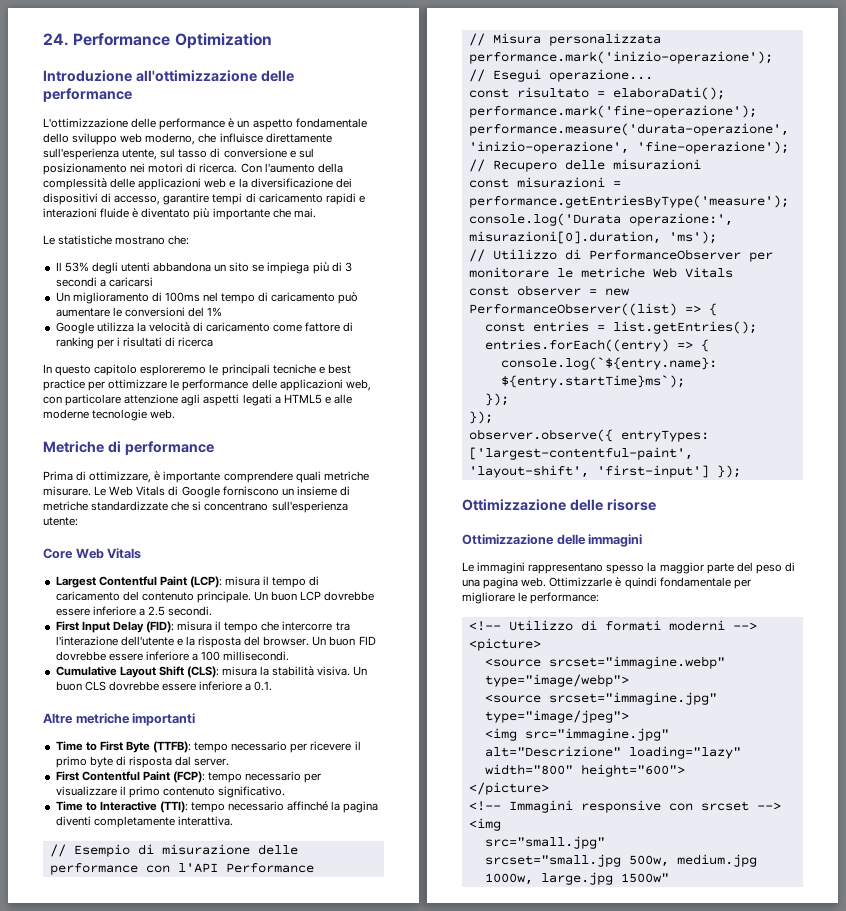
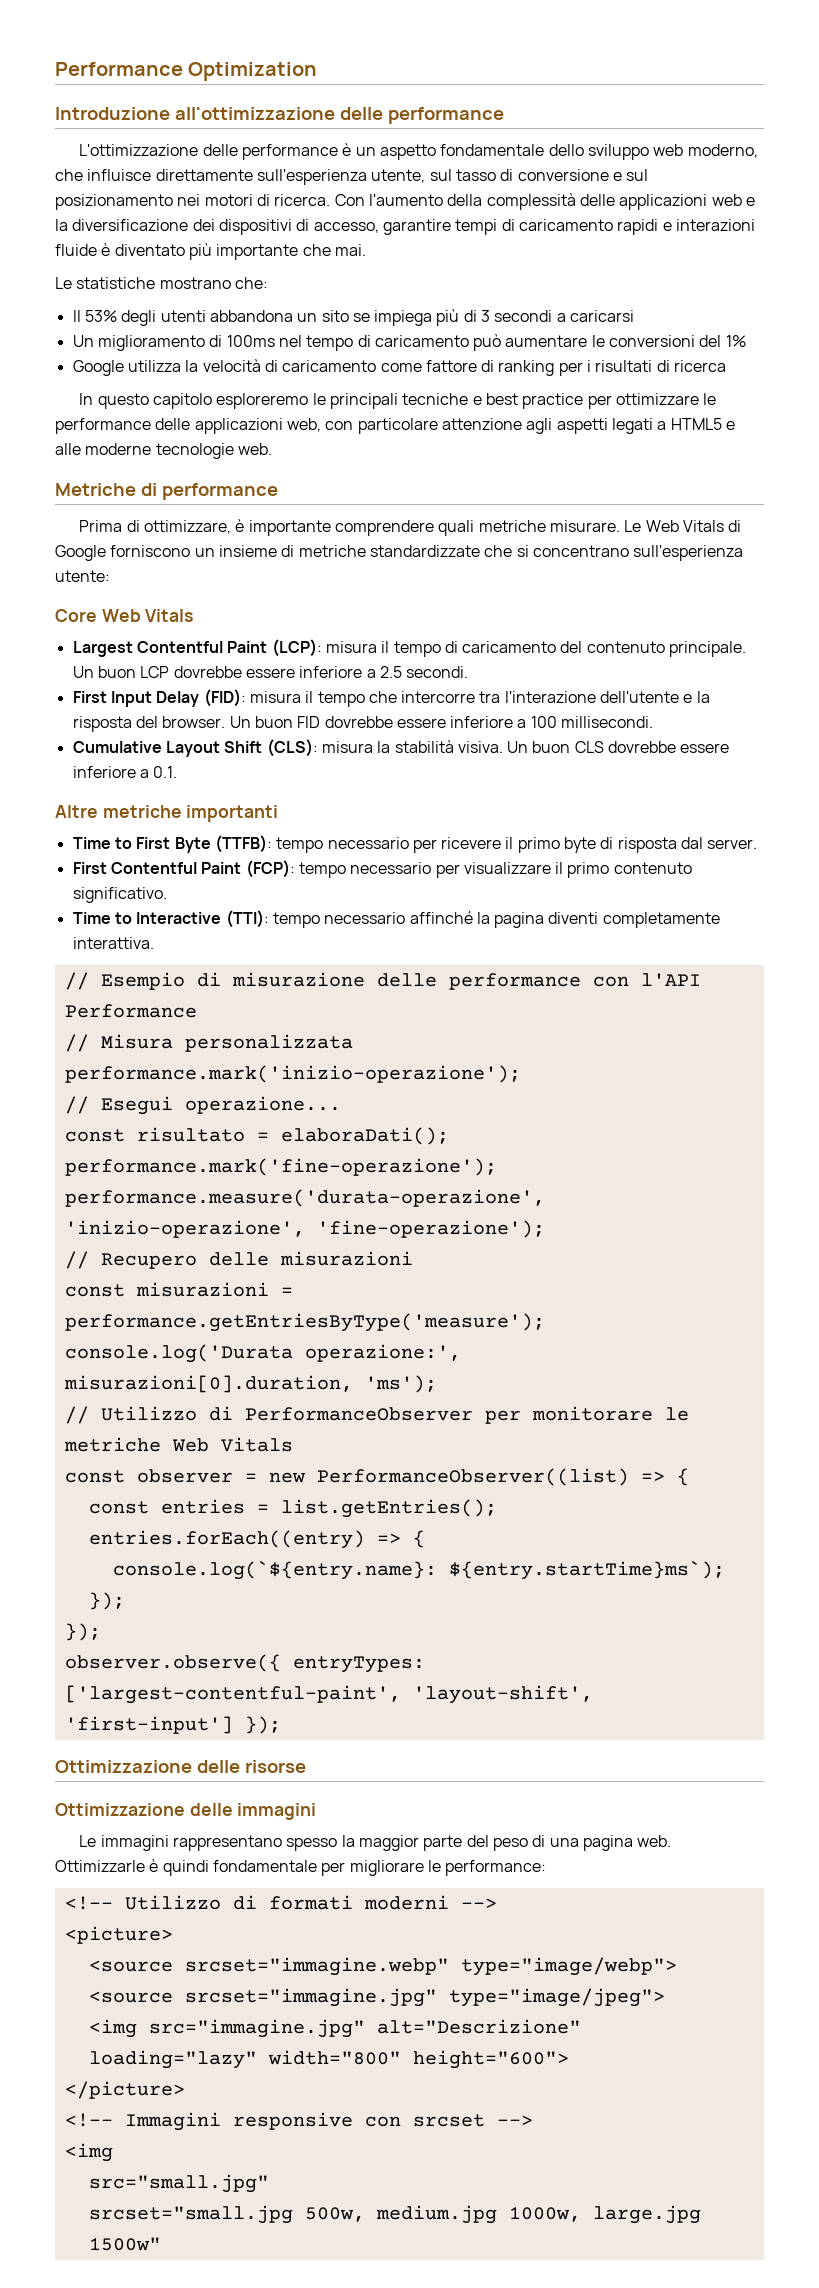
[43,33,69,46] 24. -> (55, 69) none

